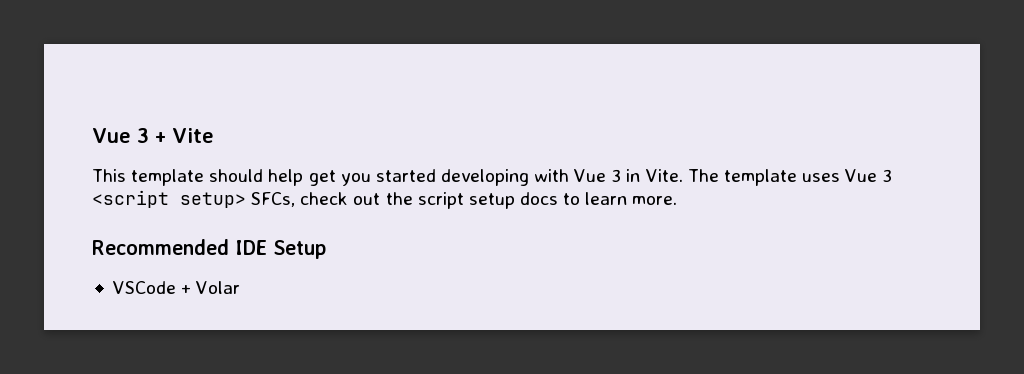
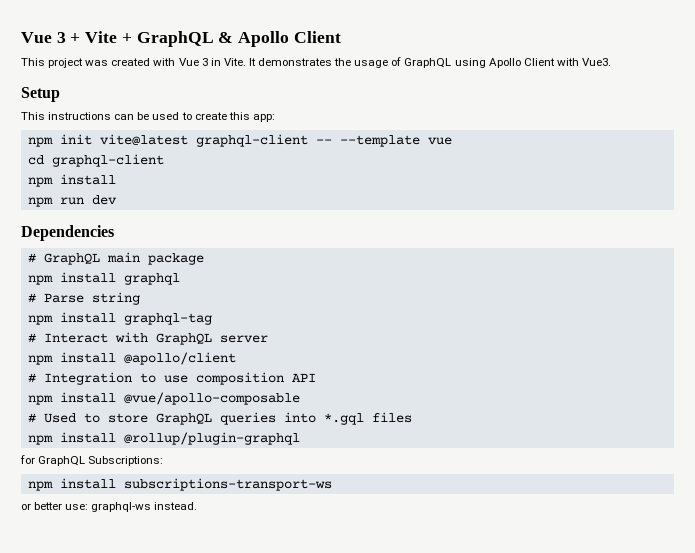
[92,169,529,186] // This template should help get you started developing -> [121,31,341,47] [21,58,151,68] + GraphQL & Apollo Client // This project was created
[687,169,893,186] [92,190,678,209] [92,239,326,259] [112,281,241,294] The template uses Vue 3 <script setup> SFCs, check out the script setup docs to learn more. // Recommended IDE Setup // VSCode + Volar -> [248,57,611,68] [21,87,60,102] [21,112,275,122] [27,134,452,147] [27,154,164,167] [27,174,116,187] [27,195,117,207] [21,225,114,241] [27,252,204,265] [27,272,180,285] [27,292,140,305] [27,312,212,325] [27,332,268,345] [27,352,236,365] [27,372,316,385] [27,392,300,405] [27,412,412,425] [27,432,300,445] [20,455,164,466] [27,478,332,491] [21,502,198,512] It demonstrates the usage of GraphQL using Apollo Client with Vue3. // Setup // This instructions can be used to create this app: // npm init vite@latest graphql-client -- --template vue // cd graphql-client // npm install // npm run dev // Dependencies // # GraphQL main package // npm install graphql // # Parse string // npm install graphql-tag // # Interact with GraphQL server // npm install @apollo/client // # Integration to use composition API // npm install @vue/apollo-composable // # Used to store GraphQL queries into *.gql files // npm install @rollup/plugin-graphql // for GraphQL Subscriptions: // npm install subscriptions-transport-ws // or better use: graphql-ws instead.

